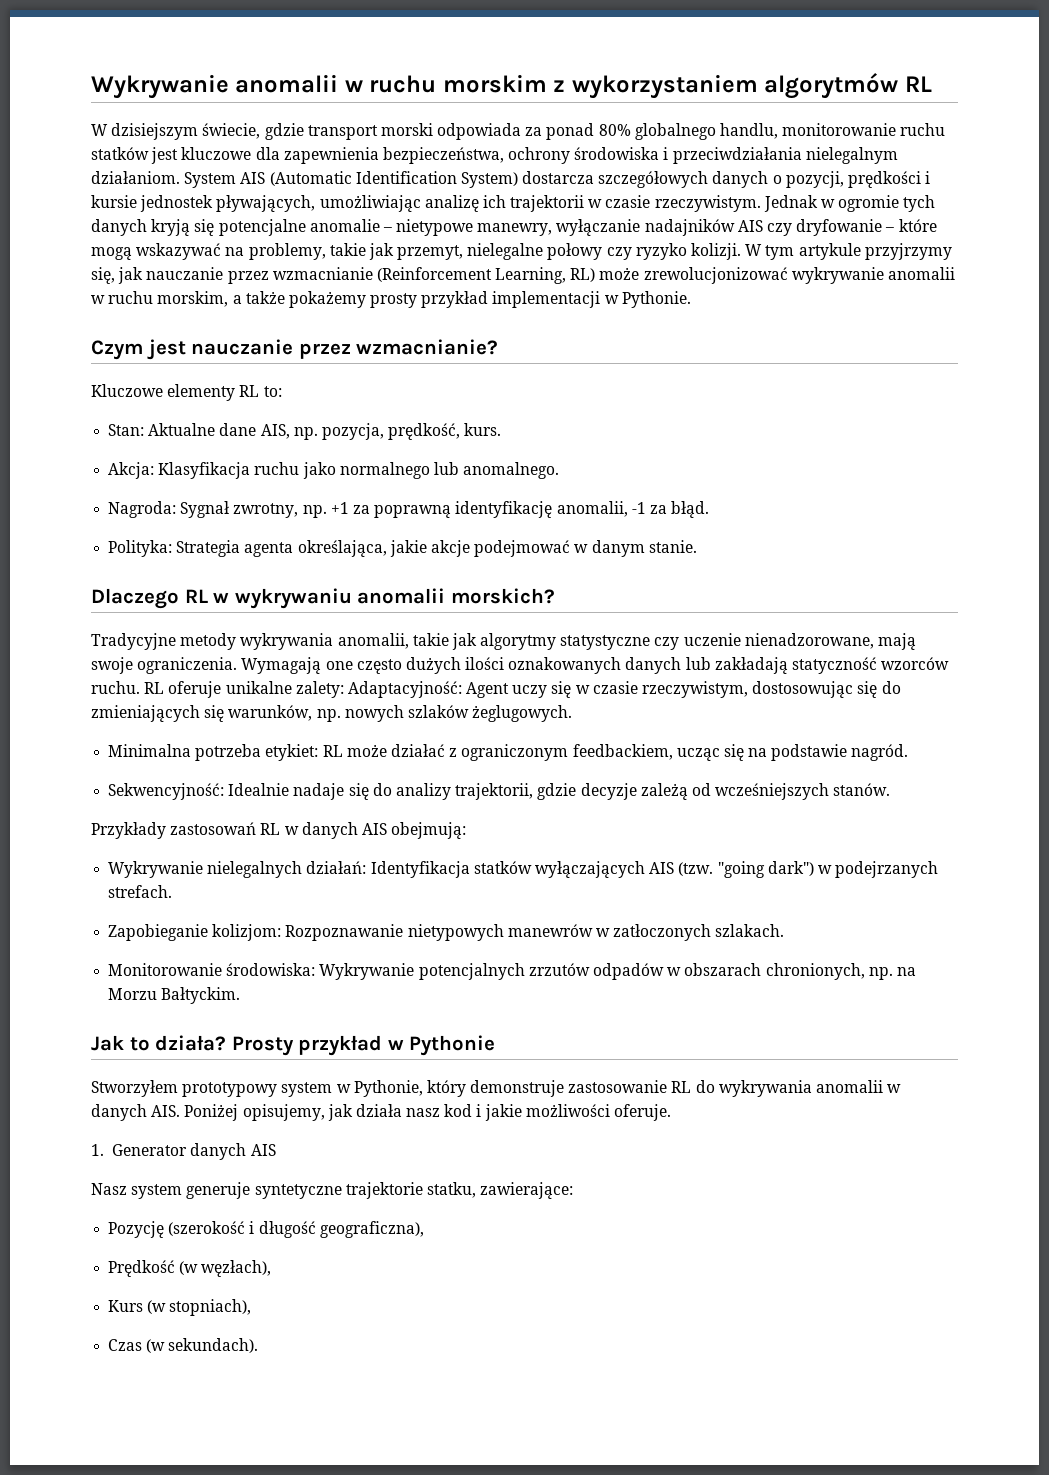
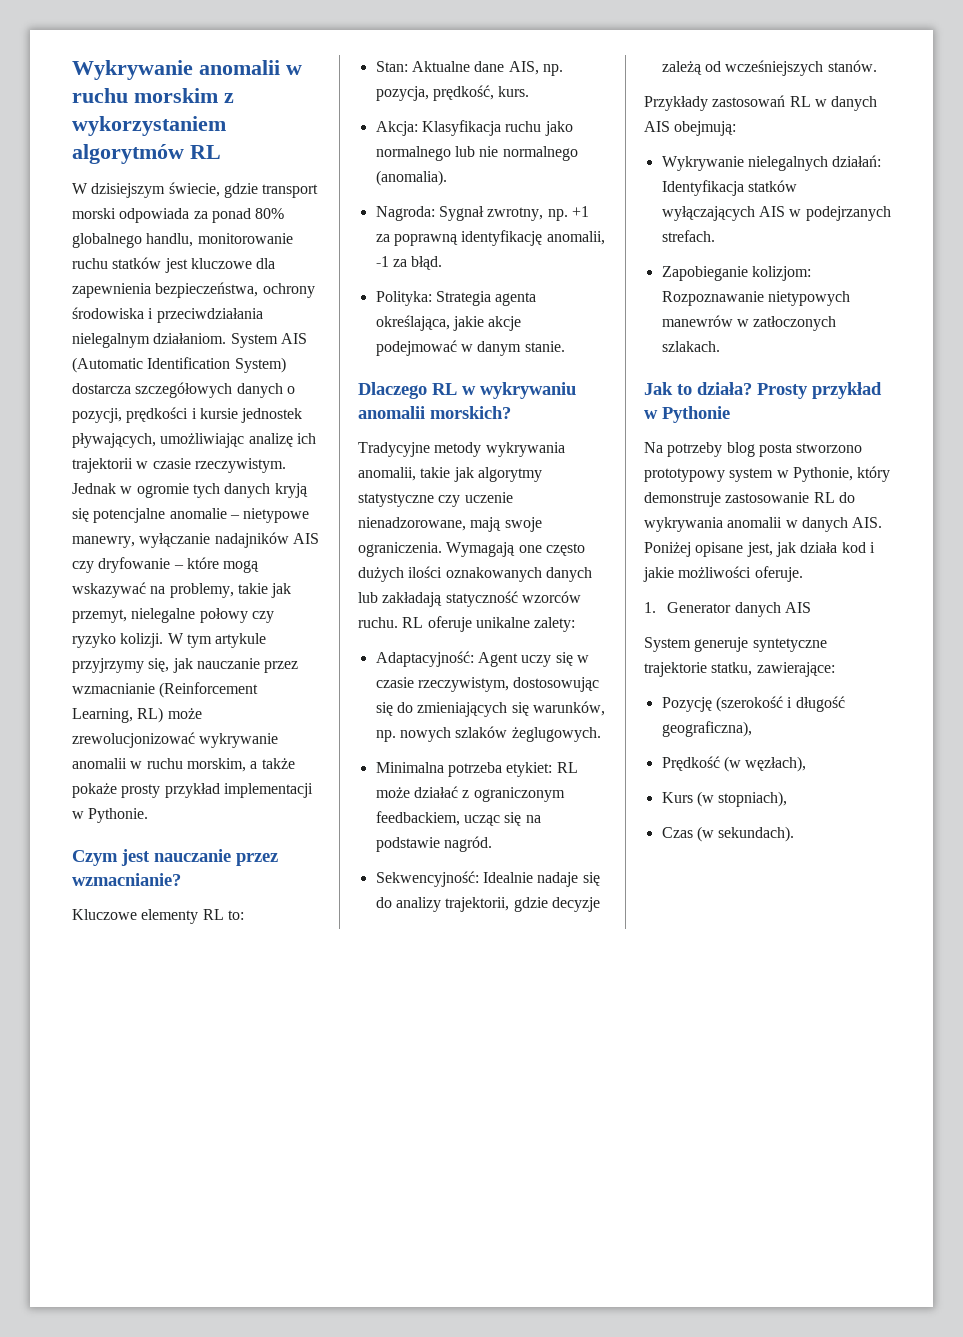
[288,291,366,308] pokażemy -> [72,783,117,798] pokaże
[463,462,560,479] anomalnego. -> [479,146,578,161] [375,170,447,186] nie normalnego (anomalia).
(344, 689) none -> (576, 624) //
[678,861,814,878] (tzw. "going dark") -> (785, 211) none
[108,963,916,980] [108,987,241,1004] // Monitorowanie środowiska: Wykrywanie potencjalnych zrzutów odpadów w obszarach chronionych, np. na Morzu Bałtyckim. -> (720, 346) none
[91,1080,178,1097] Stworzyłem -> [644,442,863,457] Na potrzeby blog posta stworzono
[242,1104,325,1121] opisujemy, -> [695,542,773,557] opisane jest,
[406,1108,441,1117] nasz -> (838, 547) none
[91,1183,183,1199] Nasz system -> [644,637,691,652] System

